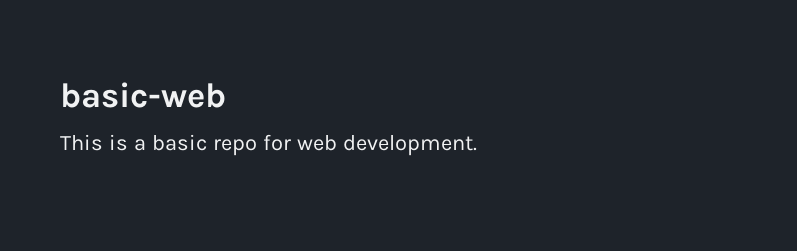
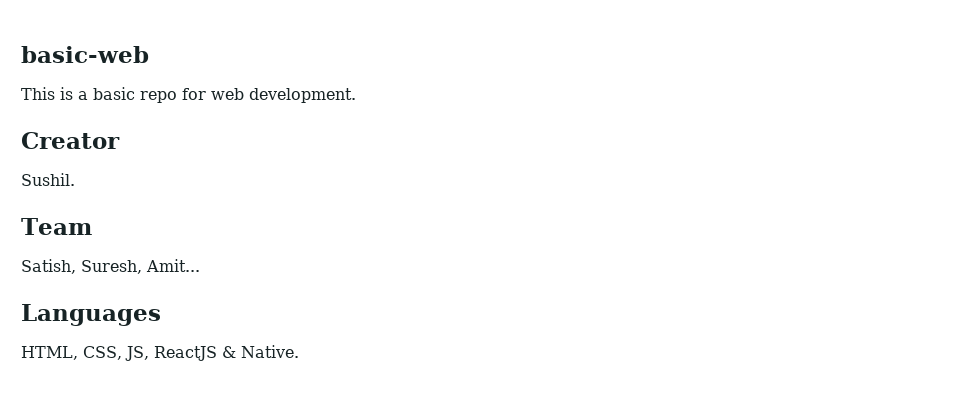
(477, 145) none -> [21,132,120,149] [21,173,75,186] [21,218,92,235] [21,259,200,274] [21,304,161,326] [21,345,299,361] // Creator // Sushil. // Team // Satish, Suresh, Amit... // Languages // HTML, CSS, JS, ReactJS & Native.

